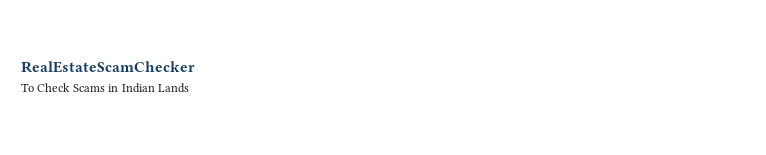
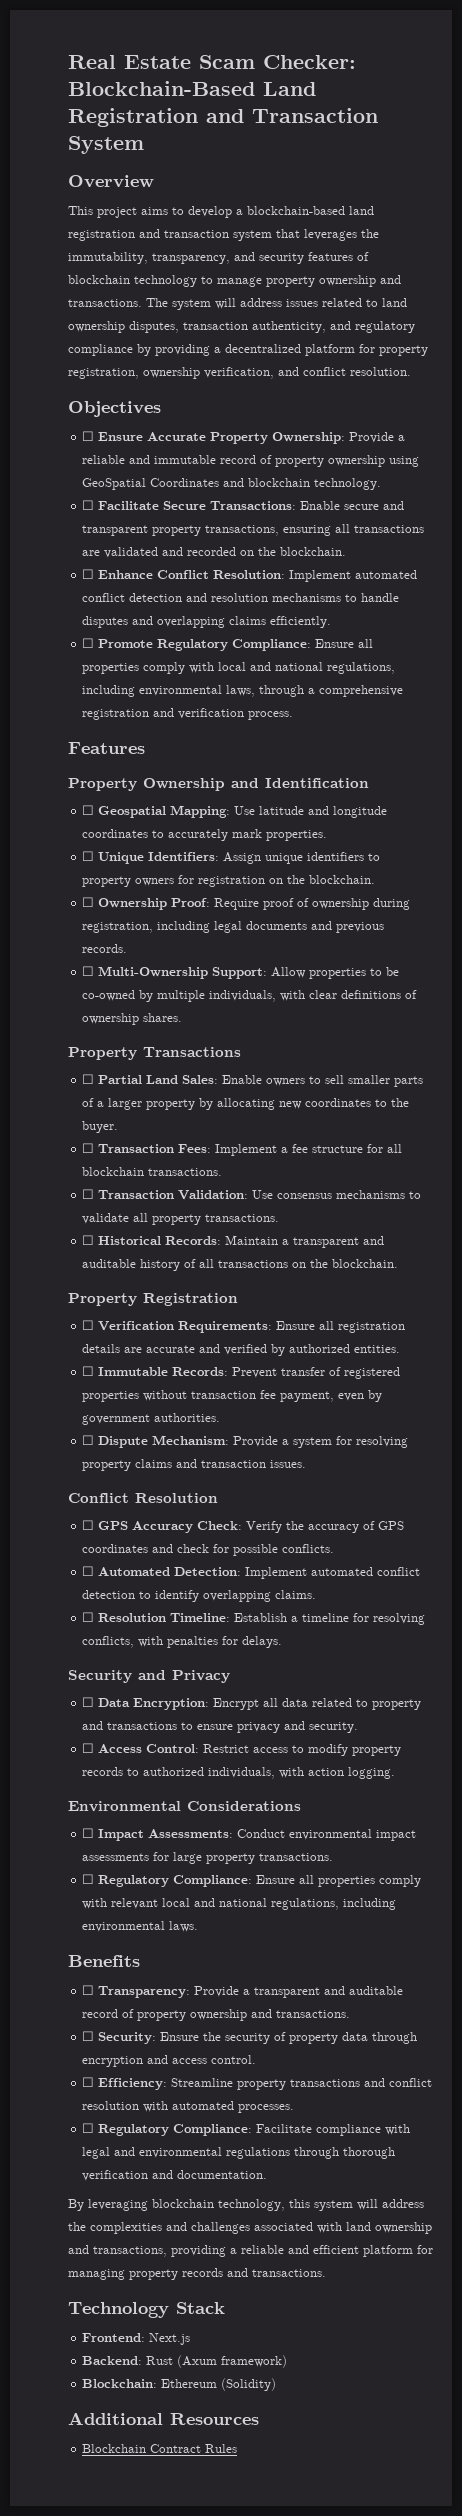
[21,61,195,73] [21,83,189,93] RealEstateScamChecker // To Check Scams in Indian Lands -> [68,55,356,69] [68,81,316,96] [68,108,378,127] [68,136,144,154] [68,175,154,188] [68,206,374,218] [68,229,379,241] [68,252,369,264] [68,275,401,287] [68,298,407,310] [68,321,415,333] [68,344,428,356] [68,367,411,379] [68,401,161,417] [82,431,406,444] [82,455,420,467] [82,478,382,490] [82,500,405,510] [82,524,425,536] [82,547,347,558] [82,569,418,582] [82,593,400,602] [82,616,332,628] [82,638,374,651] [82,662,396,674] [82,685,404,697] [82,708,294,720] [68,742,145,754] [68,778,369,791] [82,805,388,818] [82,829,328,841] [82,851,381,864] [82,875,376,887] [82,897,411,910] [82,921,385,933] [82,944,128,953] [82,966,400,979] [82,990,418,1002] [82,1013,183,1025] [68,1047,241,1060] [82,1074,424,1087] [82,1098,410,1110] [82,1121,119,1133] [82,1143,403,1156] [82,1167,223,1176] [82,1189,422,1200] [82,1213,280,1225] [82,1235,385,1248] [82,1259,399,1271] [68,1293,238,1306] [82,1320,406,1333] [82,1344,401,1356] [82,1366,401,1379] [82,1390,383,1402] [82,1413,221,1425] [82,1435,409,1448] [82,1459,307,1471] [68,1493,218,1503] [82,1520,405,1533] [82,1544,335,1556] [82,1566,421,1579] [82,1590,317,1602] [82,1612,426,1625] [82,1636,283,1648] [68,1670,230,1683] [82,1697,422,1710] [82,1721,359,1733] [82,1743,402,1756] [82,1767,396,1779] [68,1801,301,1812] [82,1828,417,1841] [82,1852,334,1864] [82,1874,422,1887] [82,1898,397,1910] [82,1921,199,1932] [68,1955,140,1967] [82,1985,404,1998] [82,2009,351,2021] [82,2031,418,2044] [82,2055,257,2067] [82,2077,433,2090] [82,2101,295,2113] [82,2123,411,2136] [82,2147,396,2159] [82,2170,268,2181] [68,2199,424,2211] [68,2222,432,2234] [68,2245,433,2257] [68,2268,326,2280] [68,2302,225,2318] [82,2333,191,2345] [82,2355,288,2368] [82,2378,277,2391] [68,2412,259,2425] [82,2444,238,2453] Real Estate Scam Checker: Blockchain-Based Land Registration and Transaction System // Overview // This project aims to develop a blockchain-based land registration and transaction system that leverages the immutability, transparency, and security features of blockchain technology to manage property ownership and transactions. The system will address issues related to land ownership disputes, transaction authenticity, and regulatory compliance by providing a decentralized platform for property registration, ownership verification, and conflict resolution. // Objectives // ☐ Ensure Accurate Property Ownership: Provide a reliable and immutable record of property ownership using GeoSpatial Coordinates and blockchain technology. // ☐ Facilitate Secure Transactions: Enable secure and transparent property transactions, ensuring all transactions are validated and recorded on the blockchain. // ☐ Enhance Conflict Resolution: Implement automated conflict detection and resolution mechanisms to handle disputes and overlapping claims efficiently. // ☐ Promote Regulatory Compliance: Ensure all properties comply with local and national regulations, including environmental laws, through a comprehensive registration and verification process. // Features // Property Ownership and Identification // ☐ Geospatial Mapping: Use latitude and longitude coordinates to accurately mark properties. // ☐ Unique Identifiers: Assign unique identifiers to property owners for registration on the blockchain. // ☐ Ownership Proof: Require proof of ownership during registration, including legal documents and previous records. // ☐ Multi-Ownership Support: Allow properties to be co-owned by multiple individuals, with clear definitions of ownership shares. // Property Transactions // ☐ Partial Land Sales: Enable owners to sell smaller parts of a larger property by allocating new coordinates to the buyer. // ☐ Transaction Fees: Implement a fee structure for all blockchain transactions. // ☐ Transaction Validation: Use consensus mechanisms to validate all property transactions. // ☐ Historical Records: Maintain a transparent and auditable history of all transactions on the blockchain. // Property Registration // ☐ Verification Requirements: Ensure all registration details are accurate and verified by authorized entities. // ☐ Immutable Records: Prevent transfer of registered properties without transaction fee payment, even by government authorities. // ☐ Dispute Mechanism: Provide a system for resolving property claims and transaction issues. // Conflict Resolution // ☐ GPS Accuracy Check: Verify the accuracy of GPS coordinates and check for possible conflicts. // ☐ Automated Detection: Implement automated conflict detection to identify overlapping claims. // ☐ Resolution Timeline: Establish a timeline for resolving conflicts, with penalties for delays. // Security and Privacy // ☐ Data Encryption: Encrypt all data related to property and transactions to ensure privacy and security. // ☐ Access Control: Restrict access to modify property records to authorized individuals, with action logging. // Environmental Considerations // ☐ Impact Assessments: Conduct environmental impact assessments for large property transactions. // ☐ Regulatory Compliance: Ensure all properties comply with relevant local and national regulations, including environmental laws. // Benefits // ☐ Transparency: Provide a transparent and auditable record of property ownership and transactions. // ☐ Security: Ensure the security of property data through encryption and access control. // ☐ Efficiency: Streamline property transactions and conflict resolution with automated processes. // ☐ Regulatory Compliance: Facilitate compliance with legal and environmental regulations through thorough verification and documentation. // By leveraging blockchain technology, this system will address the complexities and challenges associated with land ownership and transactions, providing a reliable and efficient platform for managing property records and transactions. // Technology Stack // Frontend: Next.js // Backend: Rust (Axum framework) // Blockchain: Ethereum (Solidity) // Additional Resources // Blockchain Contract Rules

